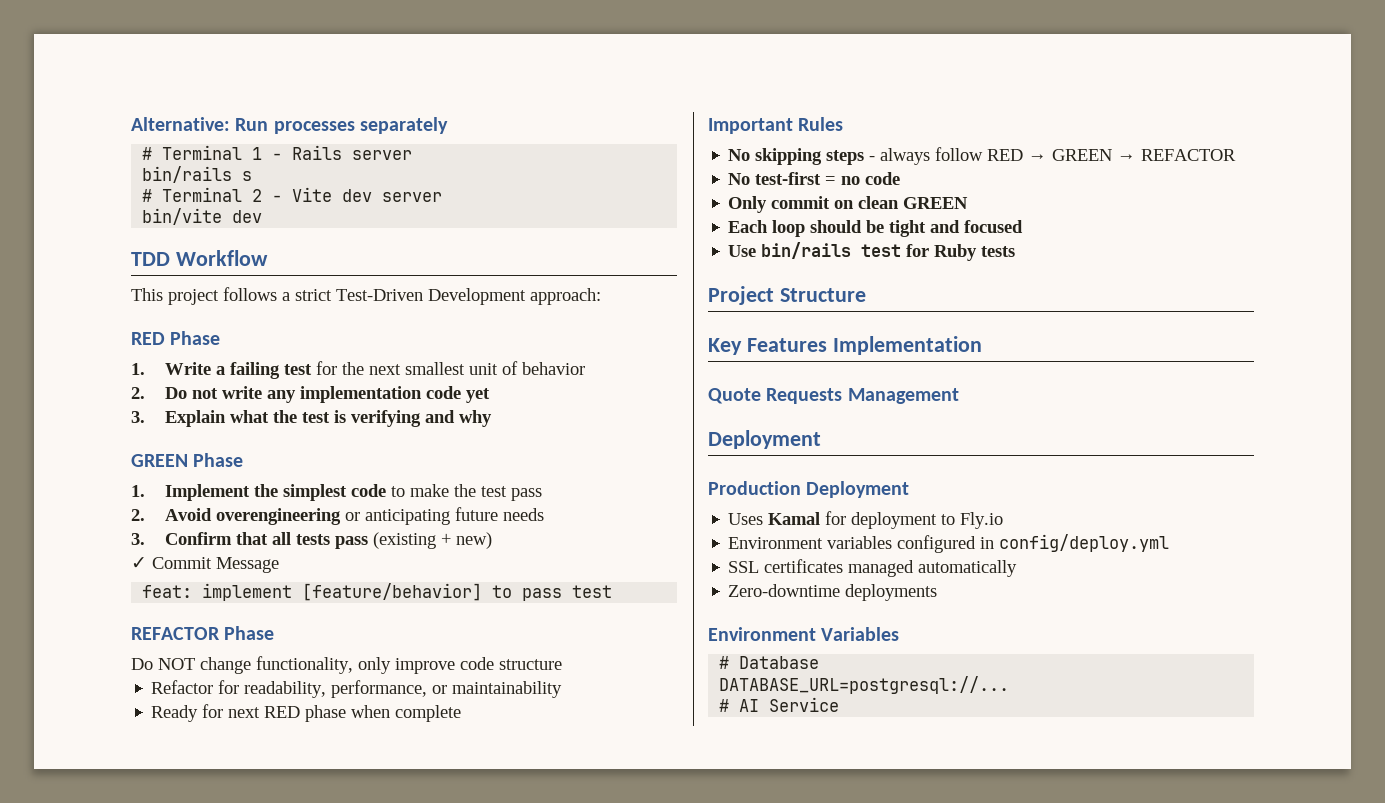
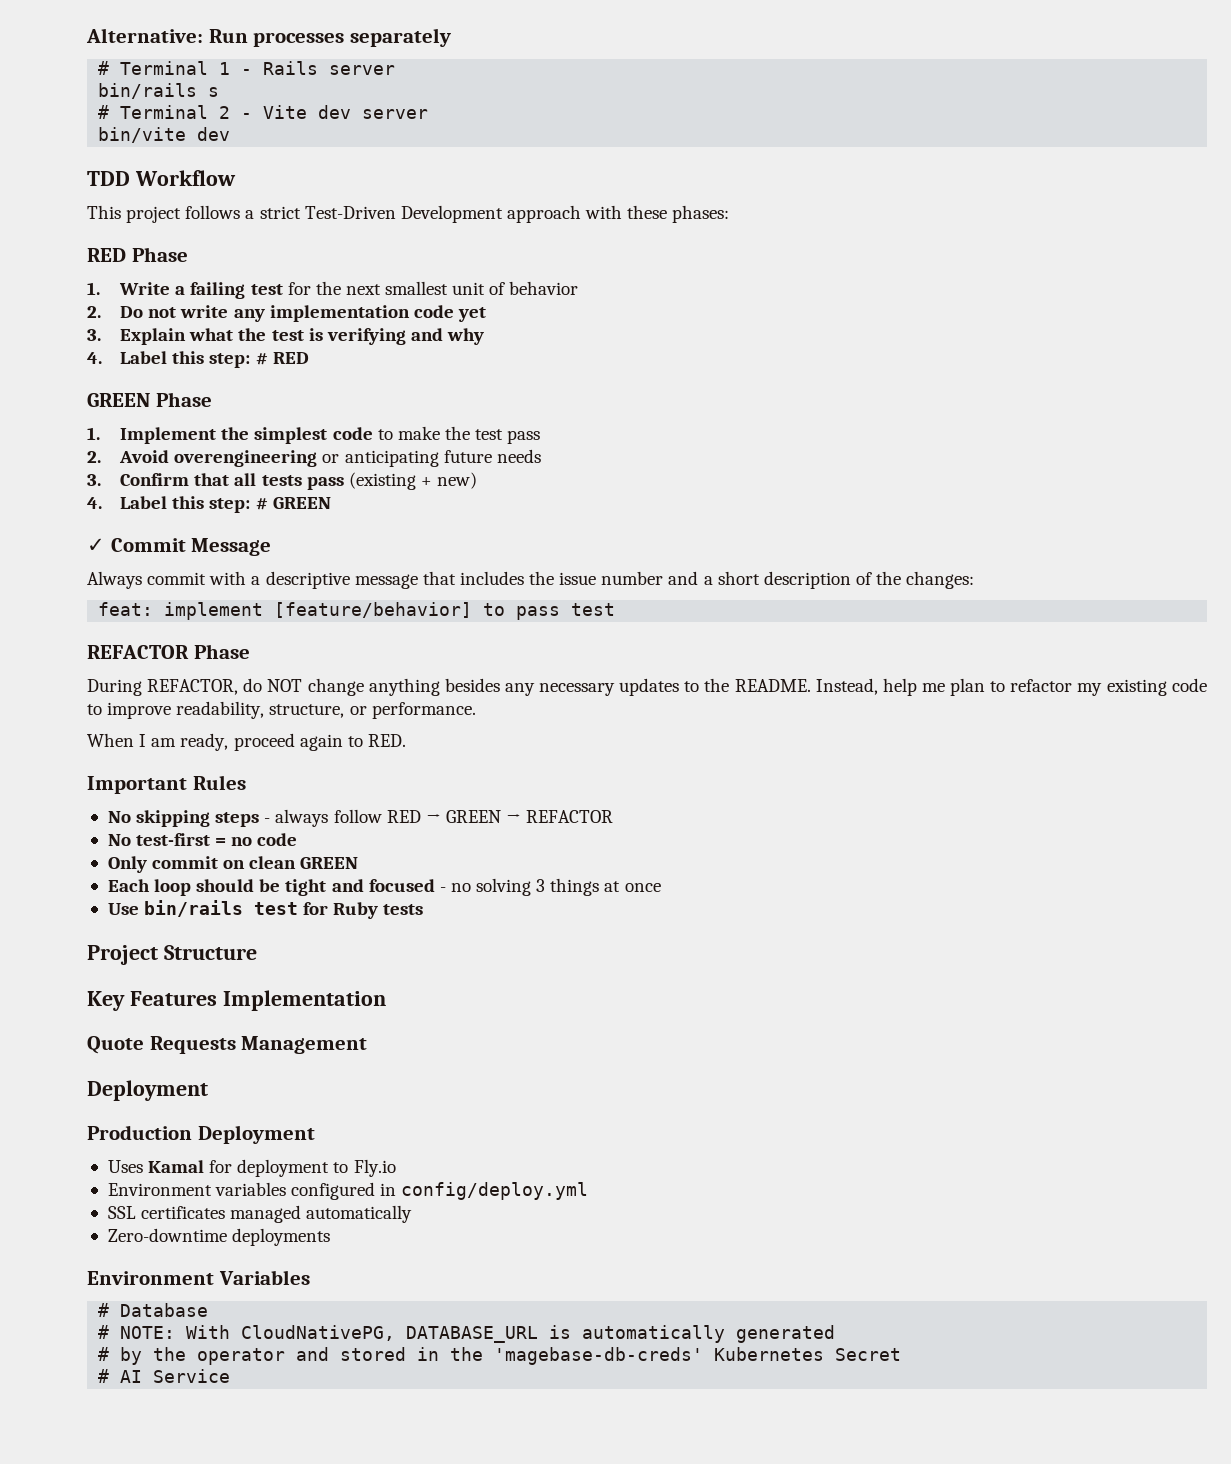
[530,288,601,305] approach: -> [506,205,730,223] approach with these phases:
(492, 418) none -> [87,351,309,368] // 4. Label this step: # RED
[131,557,279,573] ✓ Commit Message -> [87,496,331,513] [87,538,272,556] [87,571,975,589] 4. Label this step: # GREEN // ✓ Commit Message // Always commit with a descriptive message that includes the issue number and a short description of the changes:
[131,656,562,674] [151,680,563,698] [151,704,462,722] Do NOT change functionality, only improve code structure // Refactor for readability, performance, or maintainability // Ready for next RED phase when complete -> [87,678,1207,696] [87,701,476,719] [87,733,406,751] During REFACTOR, do NOT change anything besides any necessary updates to the README. Instead, help me plan to refactor my existing code to improve readability, structure, or performance. // When I am ready, proceed again to RED.
(1024, 226) none -> [439,878,661,896] - no solving 3 things at once
[719,676,1010,694] DATABASE_URL=postgresql://... -> [98,1325,836,1343] [98,1347,902,1365] # NOTE: With CloudNativePG, DATABASE_URL is automatically generated // # by the operator and stored in the 'magebase-db-creds' Kubernetes Secret

